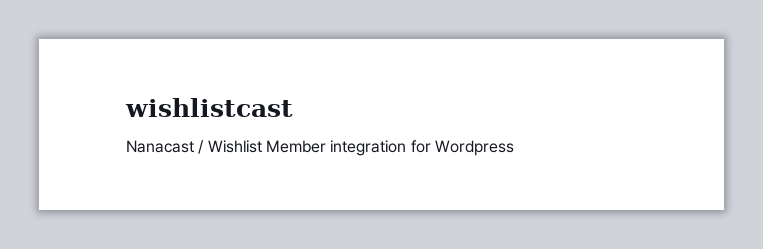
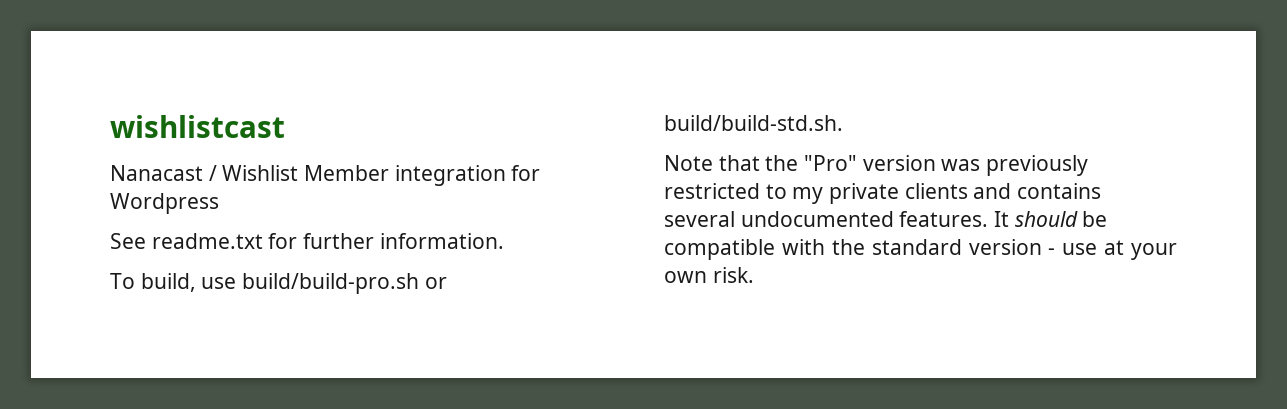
(514, 148) none -> [110,233,504,249] [110,273,447,294] [664,115,843,131] [664,155,1089,176] [664,183,1102,204] [664,211,1108,227] [664,239,1177,260] [664,267,754,283] // See readme.txt for further information. // To build, use build/build-pro.sh or build/build-std.sh. // Note that the "Pro" version was previously restricted to my private clients and contains several undocumented features. It should be compatible with the standard version - use at your own risk.

